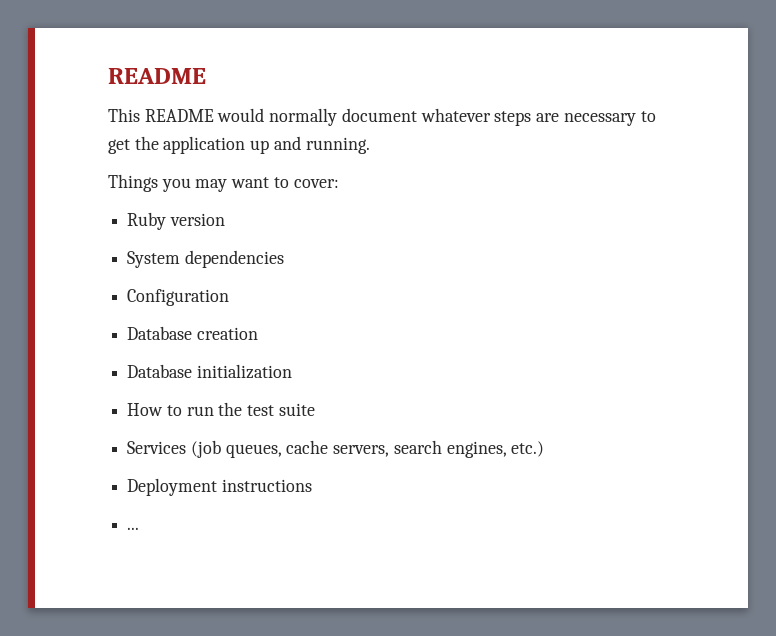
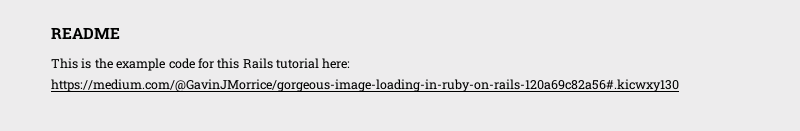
[144,108,656,126] [108,136,370,154] [108,174,339,192] [127,212,225,230] [127,250,284,268] [127,289,230,306] [127,326,258,340] [127,364,292,379] [127,402,315,416] [127,440,545,458] [127,478,312,496] [127,527,140,530] README would normally document whatever steps are necessary to get the application up and running. // Things you may want to cover: // Ruby version // System dependencies // Configuration // Database creation // Database initialization // How to run the test suite // Services (job queues, cache servers, search engines, etc.) // Deployment instructions // ... -> [81,58,351,71] [51,79,679,92] is the example code for this Rails tutorial here: https://medium.com/@GavinJMorrice/gorgeous-image-loading-in-ruby-on-rails-120a69c82a56#.kicwxy130

